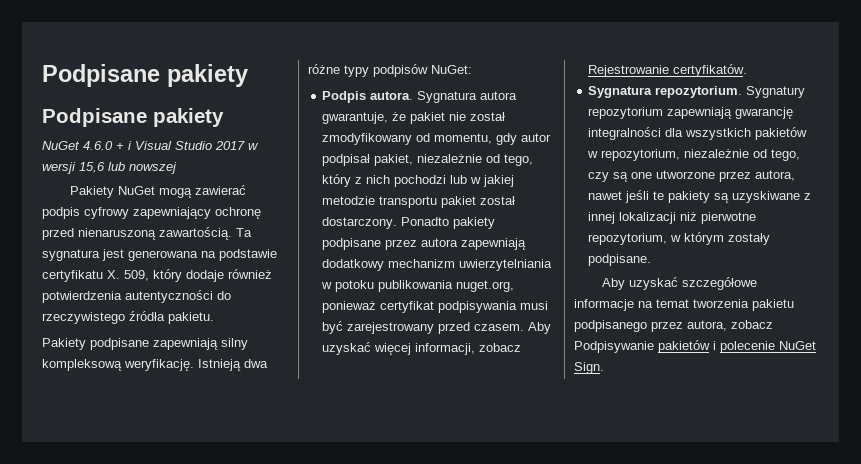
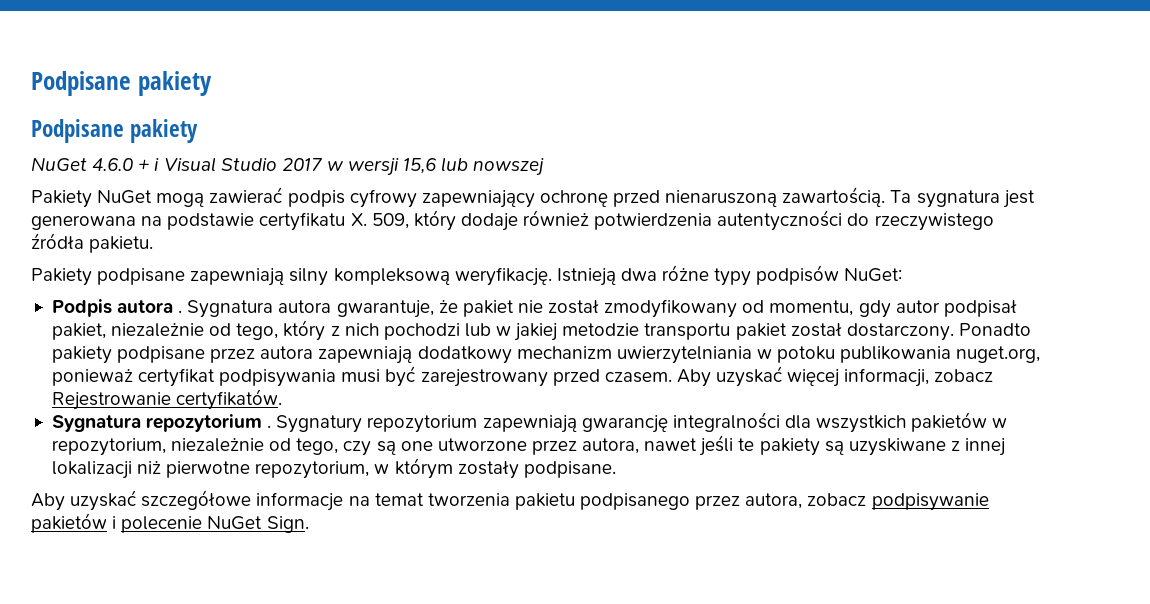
[370,91,414,100] autora. -> [117,300,183,313] autora .
[655,86,743,98] repozytorium. -> [146,414,272,432] repozytorium .
[574,341,654,353] Podpisywanie -> [871,493,989,511] podpisywanie

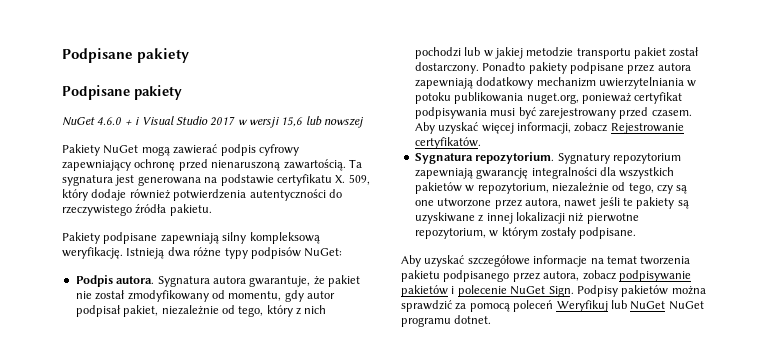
[117,300,183,313] autora . -> [116,276,155,284] autora.
[146,414,272,432] repozytorium . -> [475,152,555,164] repozytorium.
(309, 524) none -> [576,285,706,297] [401,300,704,312] [401,315,492,327] Podpisy pakietów można sprawdzić za pomocą poleceń Weryfikuj lub NuGet NuGet programu dotnet.

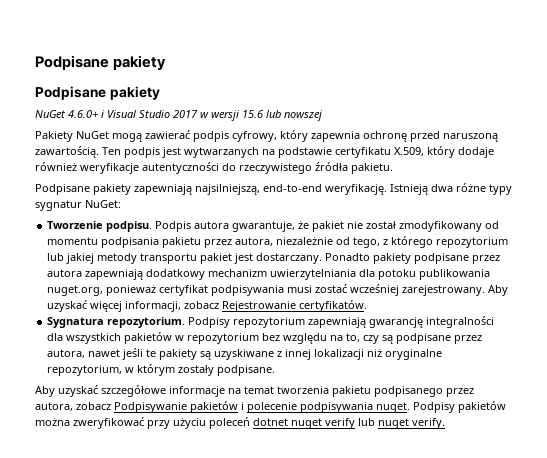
[97,117,132,125] 4.6.0 + -> [68,110,98,118] 4.6.0+
[281,117,304,127] 15,6 -> [242,110,263,118] 15.6
[258,144,299,156] [62,159,362,171] [62,175,201,186] cyfrowy zapewniający ochronę przed nienaruszoną zawartością. Ta sygnatura jest generowana -> [232,130,498,142] [35,146,259,158] cyfrowy, który zapewnia ochronę przed naruszoną zawartością. Ten podpis jest wytwarzanych
[335,174,370,185] X. 509, -> [394,147,424,156] X.509,
[173,189,247,201] potwierdzenia -> [80,163,139,174] weryfikacje
[62,232,320,244] Pakiety podpisane zapewniają silny kompleksową -> [35,184,322,195] Podpisane pakiety zapewniają najsilniejszą, end-to-end
[250,247,301,259] podpisów -> [35,200,82,211] sygnatur
[75,275,210,287] Podpis autora. Sygnatura -> [47,221,192,232] Tworzenie podpisu. Podpis
[228,290,335,302] [75,305,327,317] [414,47,700,59] [414,62,479,74] momentu, gdy autor podpisał pakiet, niezależnie od tego, który z nich pochodzi lub w jakiej metodzie transportu pakiet został dostarczony. -> [47,236,509,248] [47,253,323,264] momentu podpisania pakietu przez autora, niezależnie od tego, z którego repozytorium lub jakiej metody transportu pakiet jest dostarczany.
[687,80,697,87] w -> [359,269,376,277] dla
[518,107,692,119] być zarejestrowany przed czasem. -> [315,284,486,296] zostać wcześniej zarejestrowany.
[557,153,610,164] Sygnatury -> [188,317,231,328] Podpisy
[477,182,688,194] [414,198,492,207] repozytorium, niezależnie od tego, czy są one utworzone -> [187,333,452,344] repozytorium bez względu na to, czy są podpisane
[586,213,639,224] pierwotne -> [385,349,443,360] oryginalne
[618,270,691,282] podpisywanie -> [114,402,187,413] Podpisywanie
[510,286,574,297] NuGet Sign. -> [300,402,410,413] podpisywania nuget.
[401,300,704,312] [401,315,492,327] sprawdzić za pomocą poleceń Weryfikuj lub NuGet NuGet programu dotnet. -> [73,417,445,429] zweryfikować przy użyciu poleceń dotnet nuget verify lub nuget verify.

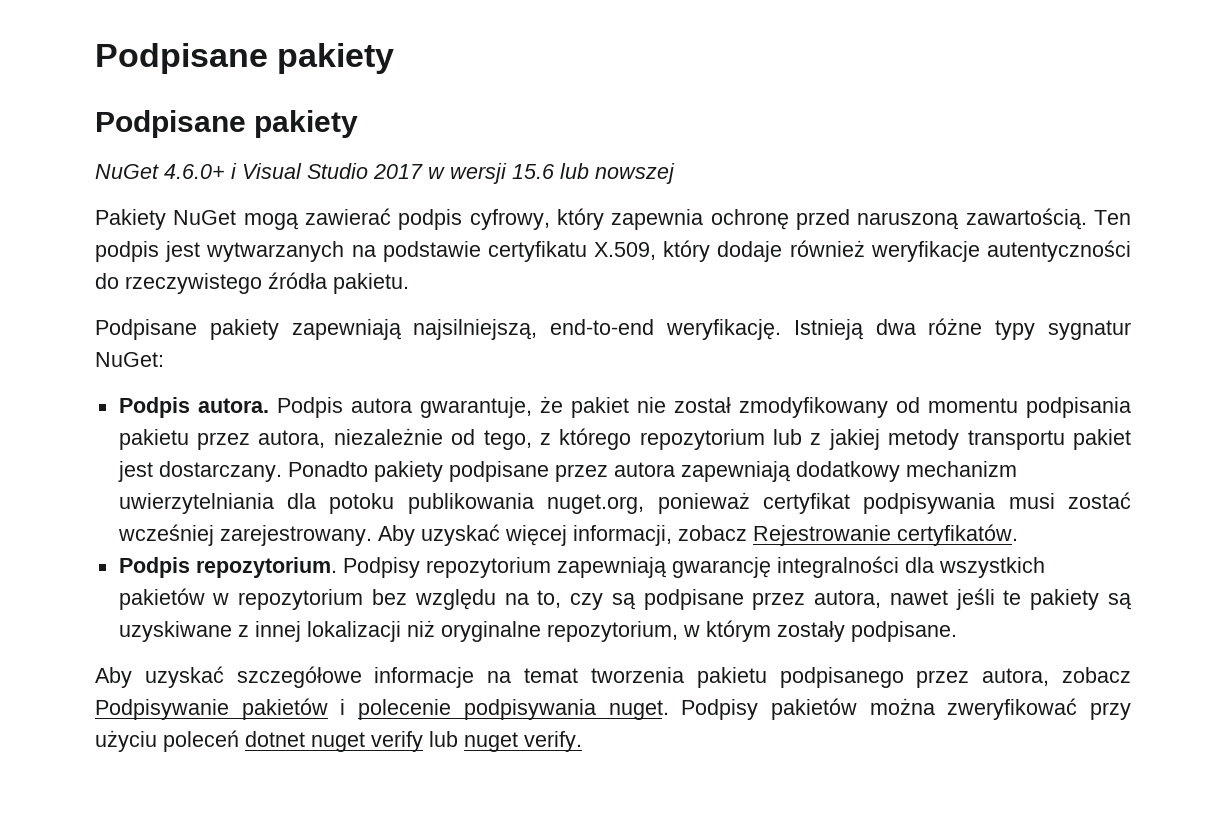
[47,221,153,232] Tworzenie podpisu. -> [118,397,269,418] Podpis autora.
(65, 257) none -> [810,433,822,445] z
[47,317,105,328] Sygnatura -> [118,557,190,578] Podpis

